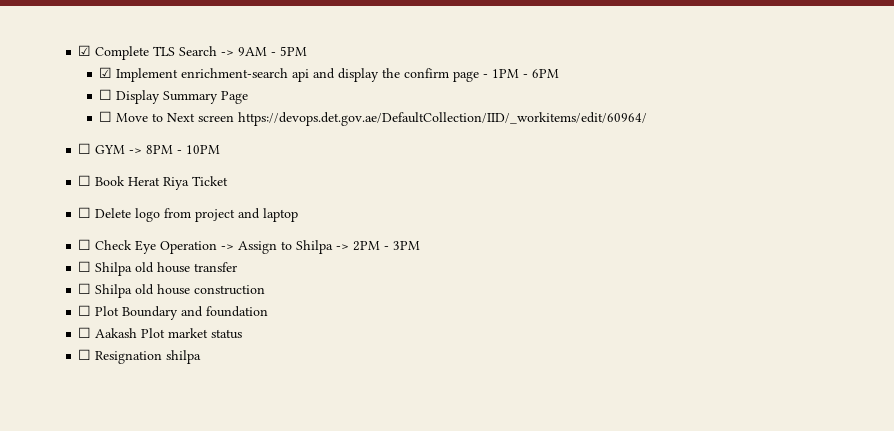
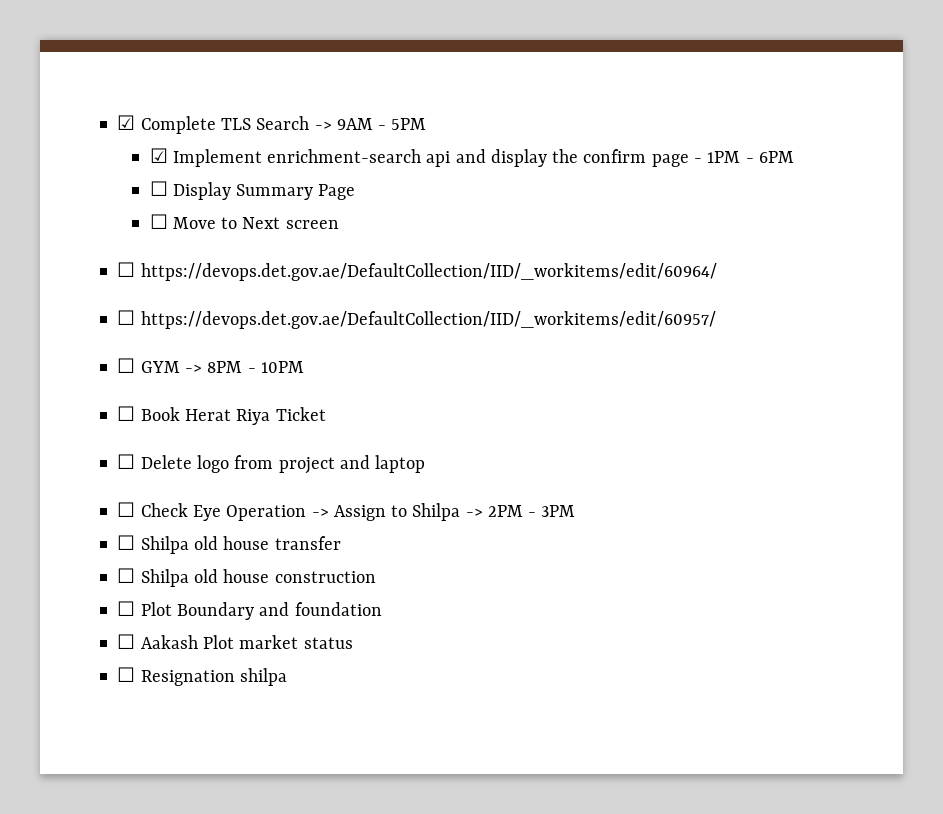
(235, 118) none -> [117,262,136,277] // ☐
(648, 119) none -> [117,310,716,329] // ☐ https://devops.det.gov.ae/DefaultCollection/IID/_workitems/edit/60957/

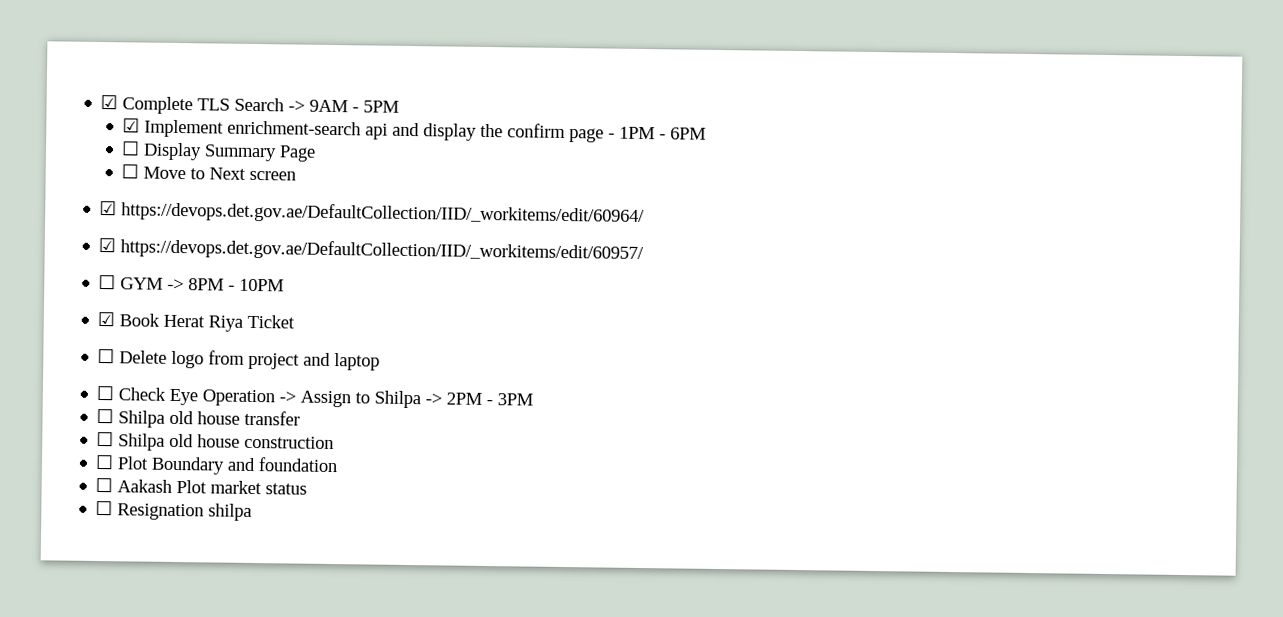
[117,262,136,277] ☐ -> [99,200,118,216] ☑
[117,310,136,325] ☐ -> [98,237,117,253] ☑
[117,406,136,421] ☐ -> [97,311,116,327] ☑

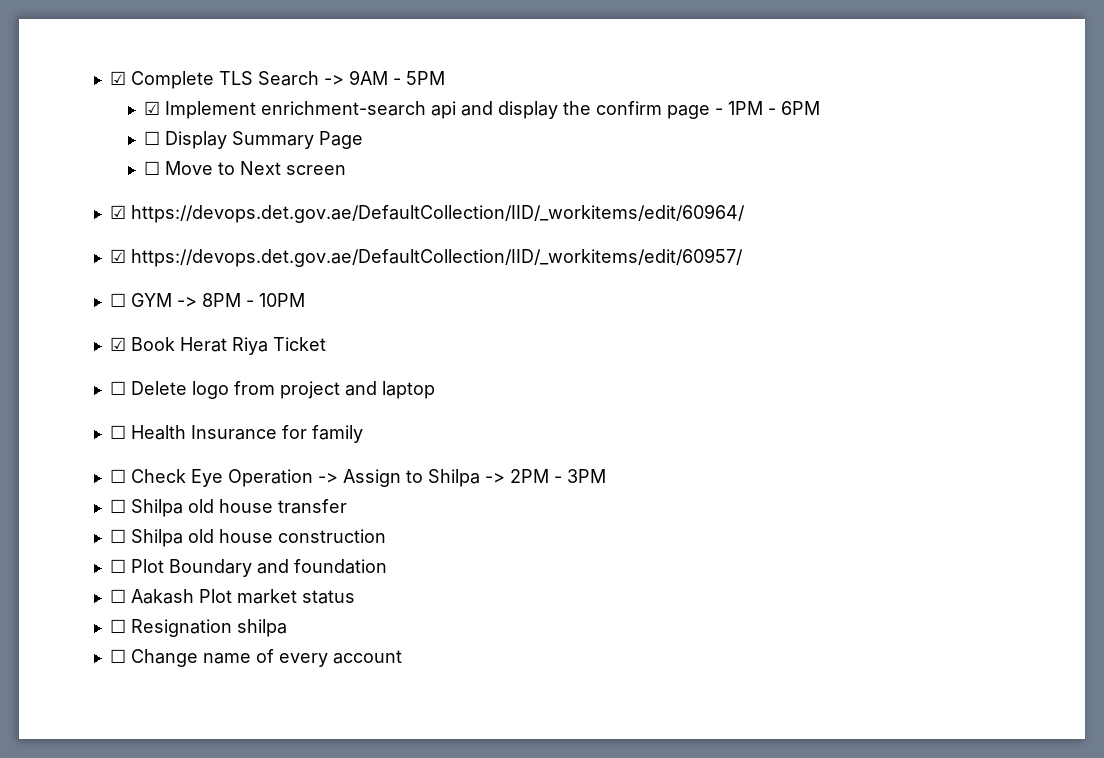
(381, 362) none -> [109,425,363,443] // ☐ Health Insurance for family
(253, 512) none -> [109,649,402,667] // ☐ Change name of every account

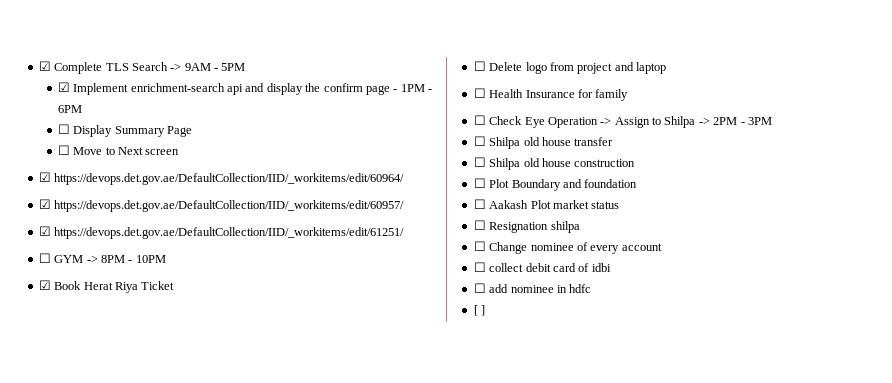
(743, 257) none -> [38,226,405,239] // ☑ https://devops.det.gov.ae/DefaultCollection/IID/_workitems/edit/61251/
[202,653,251,664] name -> [530,243,574,251] nominee
(402, 657) none -> [473,262,611,272] [473,283,592,293] [473,305,486,316] // ☐ collect debit card of idbi // ☐ add nominee in hdfc // [ ]

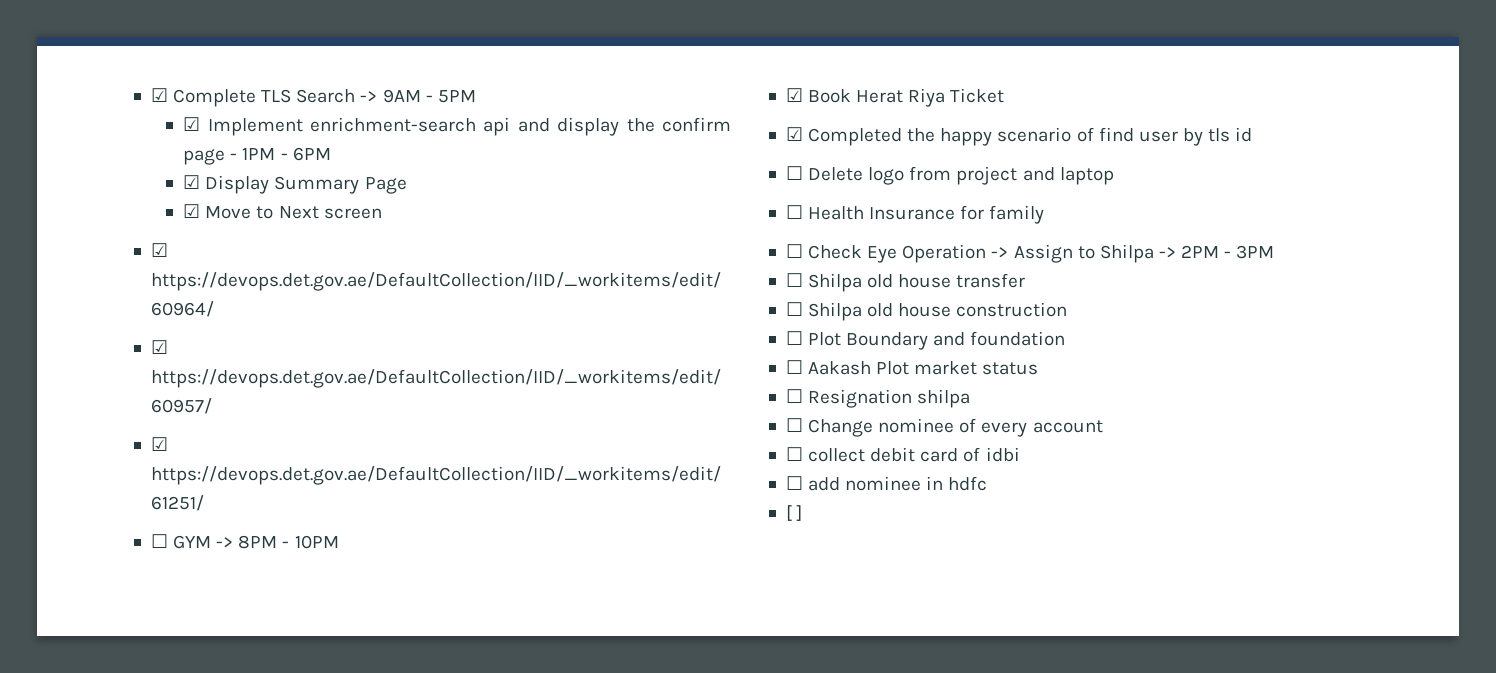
[57,124,70,134] ☐ -> [183,175,201,189] ☑
[57,145,70,155] ☐ -> [183,204,201,218] ☑
(175, 285) none -> [785,127,1253,146] // ☑ Completed the happy scenario of find user by tls id

